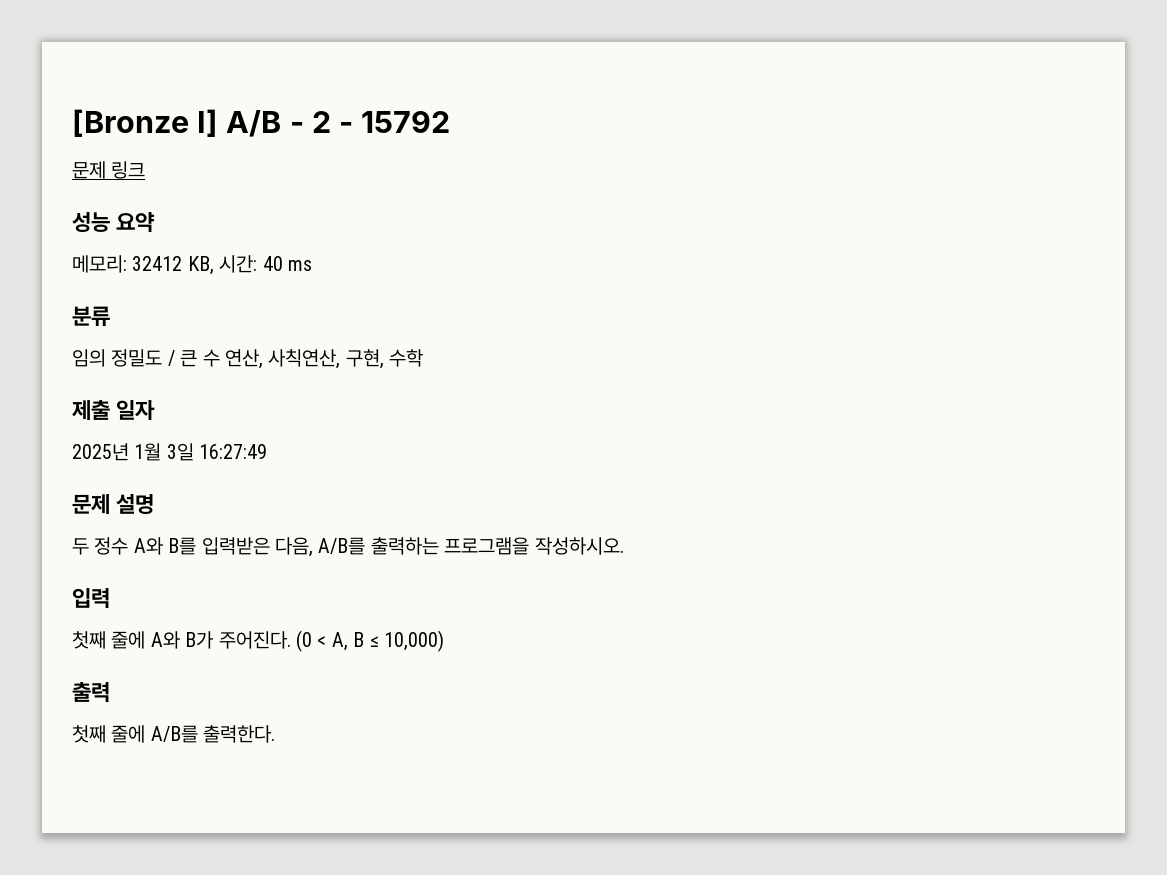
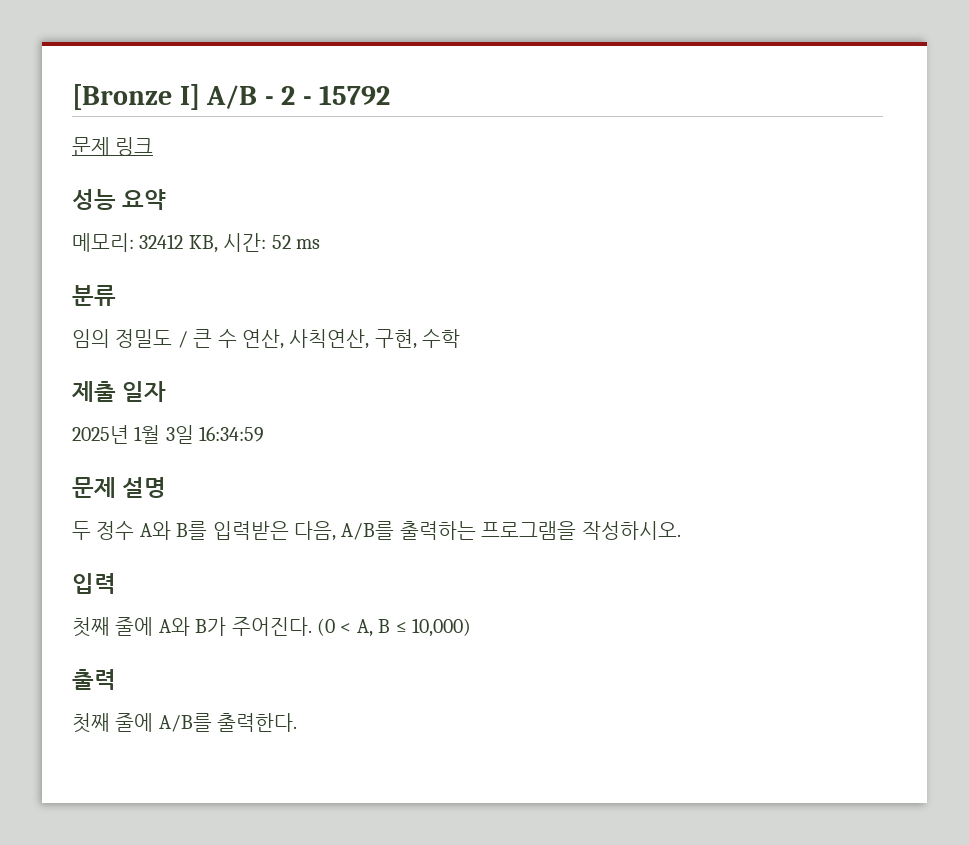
[262,256,283,271] 40 -> [271,235,291,249] 52
[199,444,268,459] 16:27:49 -> [199,426,265,442] 16:34:59

